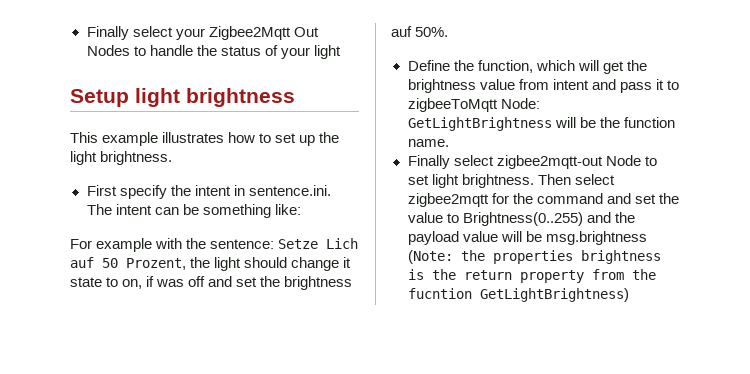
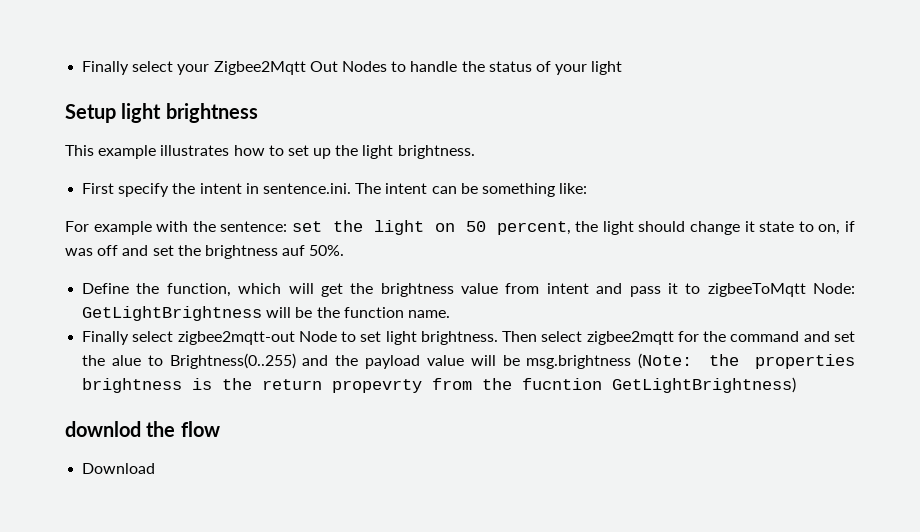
[278,238,359,249] [70,257,186,270] Setze Lich auf 50 Prozent, -> [291,220,571,235] set the light on 50 percent,
[407,212,443,223] value -> [111,355,141,366] alue
[519,270,584,283] property -> [332,379,423,393] propevrty
(629, 295) none -> [65,421,220,437] [82,463,156,474] // downlod the flow // Download

